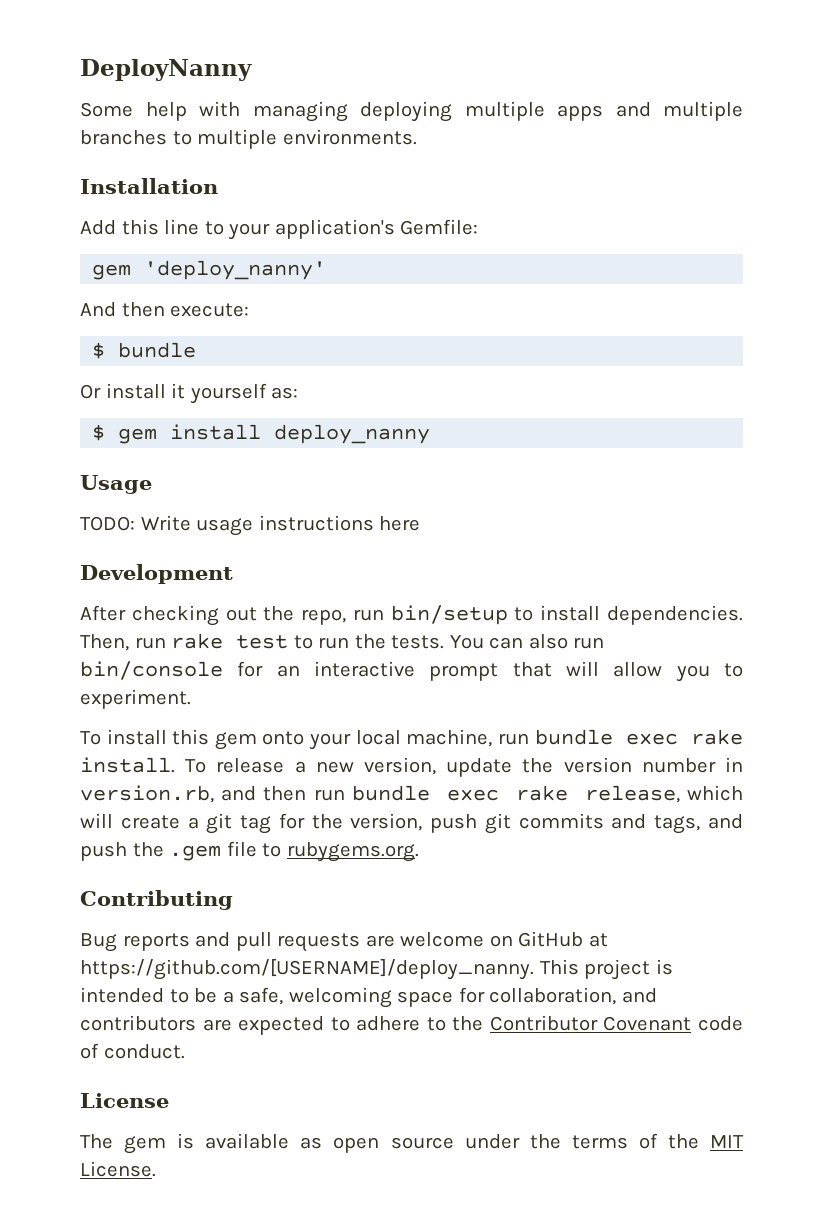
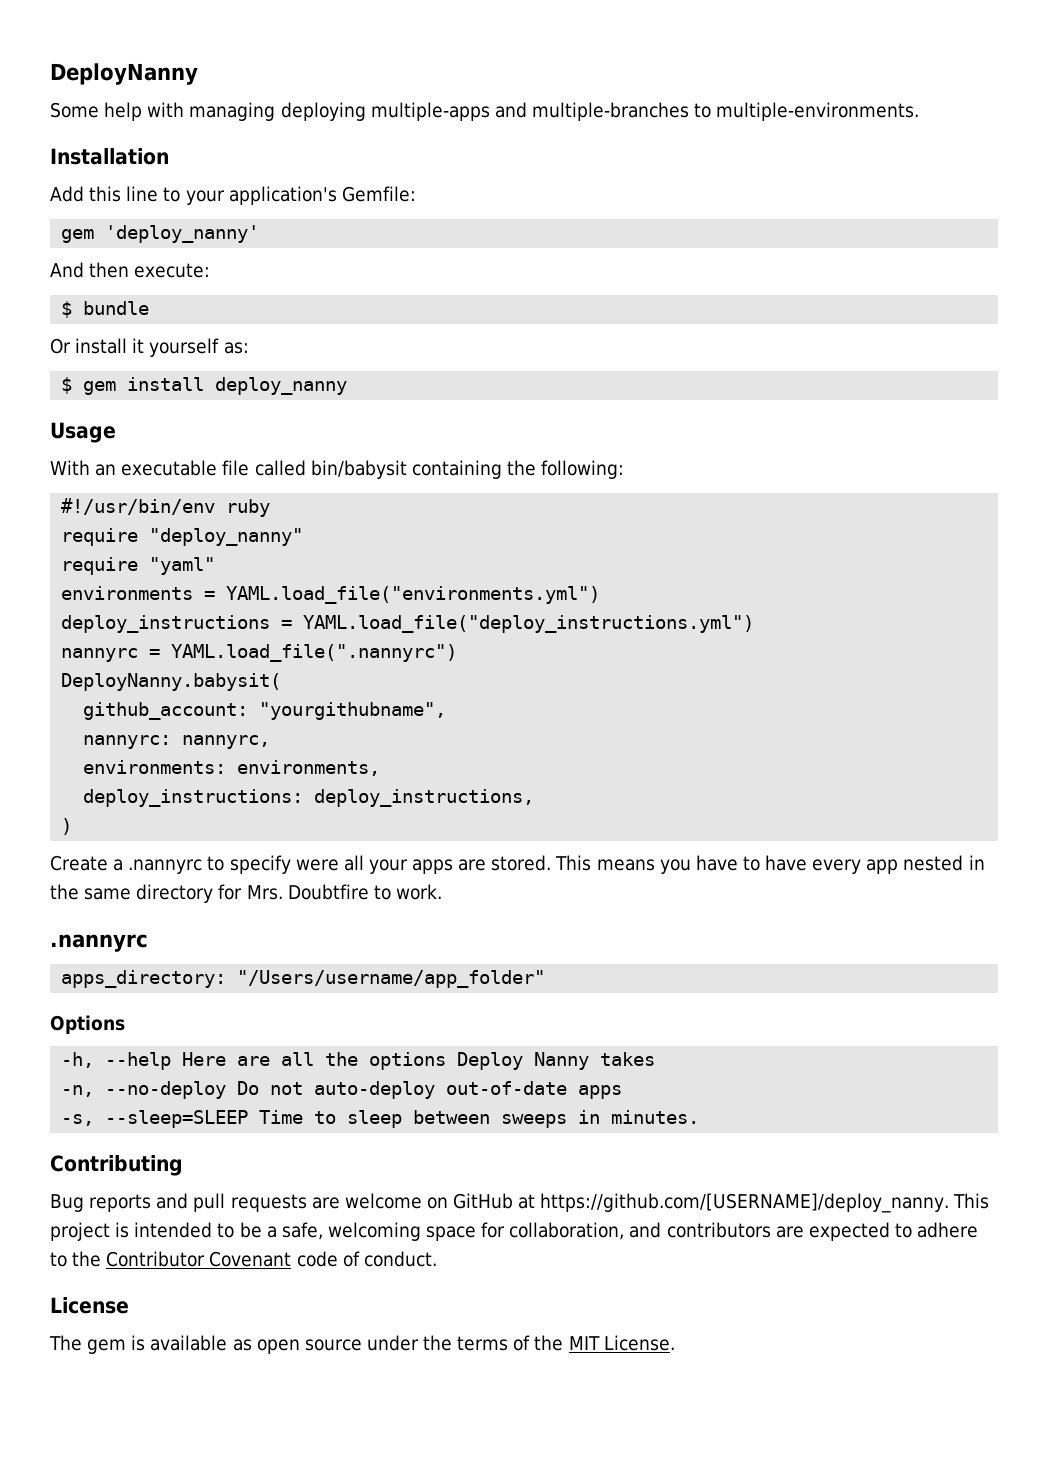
[464,101,743,121] [80,129,417,149] multiple apps and multiple branches to multiple environments. -> [370,102,920,121] multiple-apps and multiple-branches to multiple-environments.
[80,515,421,536] [80,564,233,584] [80,605,743,626] [80,633,605,651] [80,661,744,682] [80,689,191,709] [80,729,744,750] [80,757,743,777] [80,785,744,803] [80,813,744,834] [80,841,419,862] TODO: Write usage instructions here // Development // After checking out the repo, run bin/setup to install dependencies. Then, run rake test to run the tests. You can also run bin/console for an interactive prompt that will allow you to experiment. // To install this gem onto your local machine, run bundle exec rake install. To release a new version, update the version number in version.rb, and then run bundle exec rake release, which will create a git tag for the version, push git commits and tags, and push the .gem file to rubygems.org. -> [50,460,625,479] [61,498,271,517] [61,528,304,546] [61,557,216,575] [61,586,601,604] [61,615,755,633] [61,644,458,662] [61,673,282,691] [83,702,447,720] [83,735,271,749] [83,760,381,776] [83,789,535,807] [61,818,73,835] [50,855,985,874] [50,884,442,903] [50,934,148,952] [61,970,546,988] [50,1015,125,1034] [61,1052,656,1070] [61,1081,623,1099] [61,1110,700,1128] With an executable file called bin/babysit containing the following: // #!/usr/bin/env ruby // require "deploy_nanny" // require "yaml" // environments = YAML.load_file("environments.yml") // deploy_instructions = YAML.load_file("deploy_instructions.yml") // nannyrc = YAML.load_file(".nannyrc") // DeployNanny.babysit( // github_account: "yourgithubname", // nannyrc: nannyrc, // environments: environments, // deploy_instructions: deploy_instructions, // ) // Create a .nannyrc to specify were all your apps are stored. This means you have to have every app nested in the same directory for Mrs. Doubtfire to work. // .nannyrc // apps_directory: "/Users/username/app_folder" // Options // -h, --help Here are all the options Deploy Nanny takes // -n, --no-deploy Do not auto-deploy out-of-date apps // -s, --sleep=SLEEP Time to sleep between sweeps in minutes.

